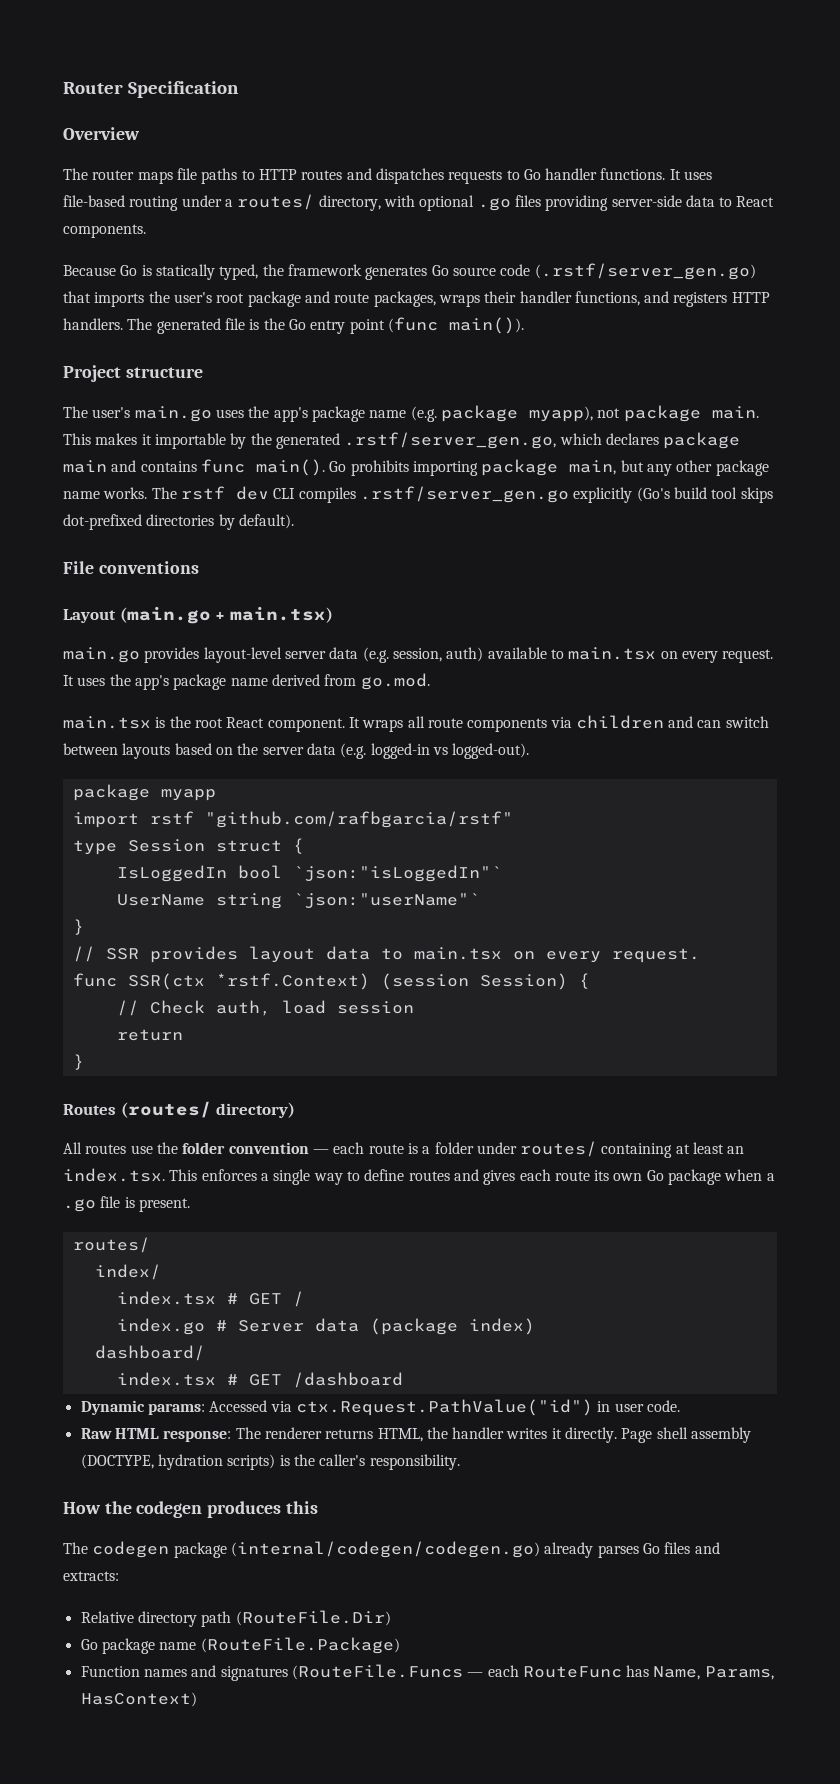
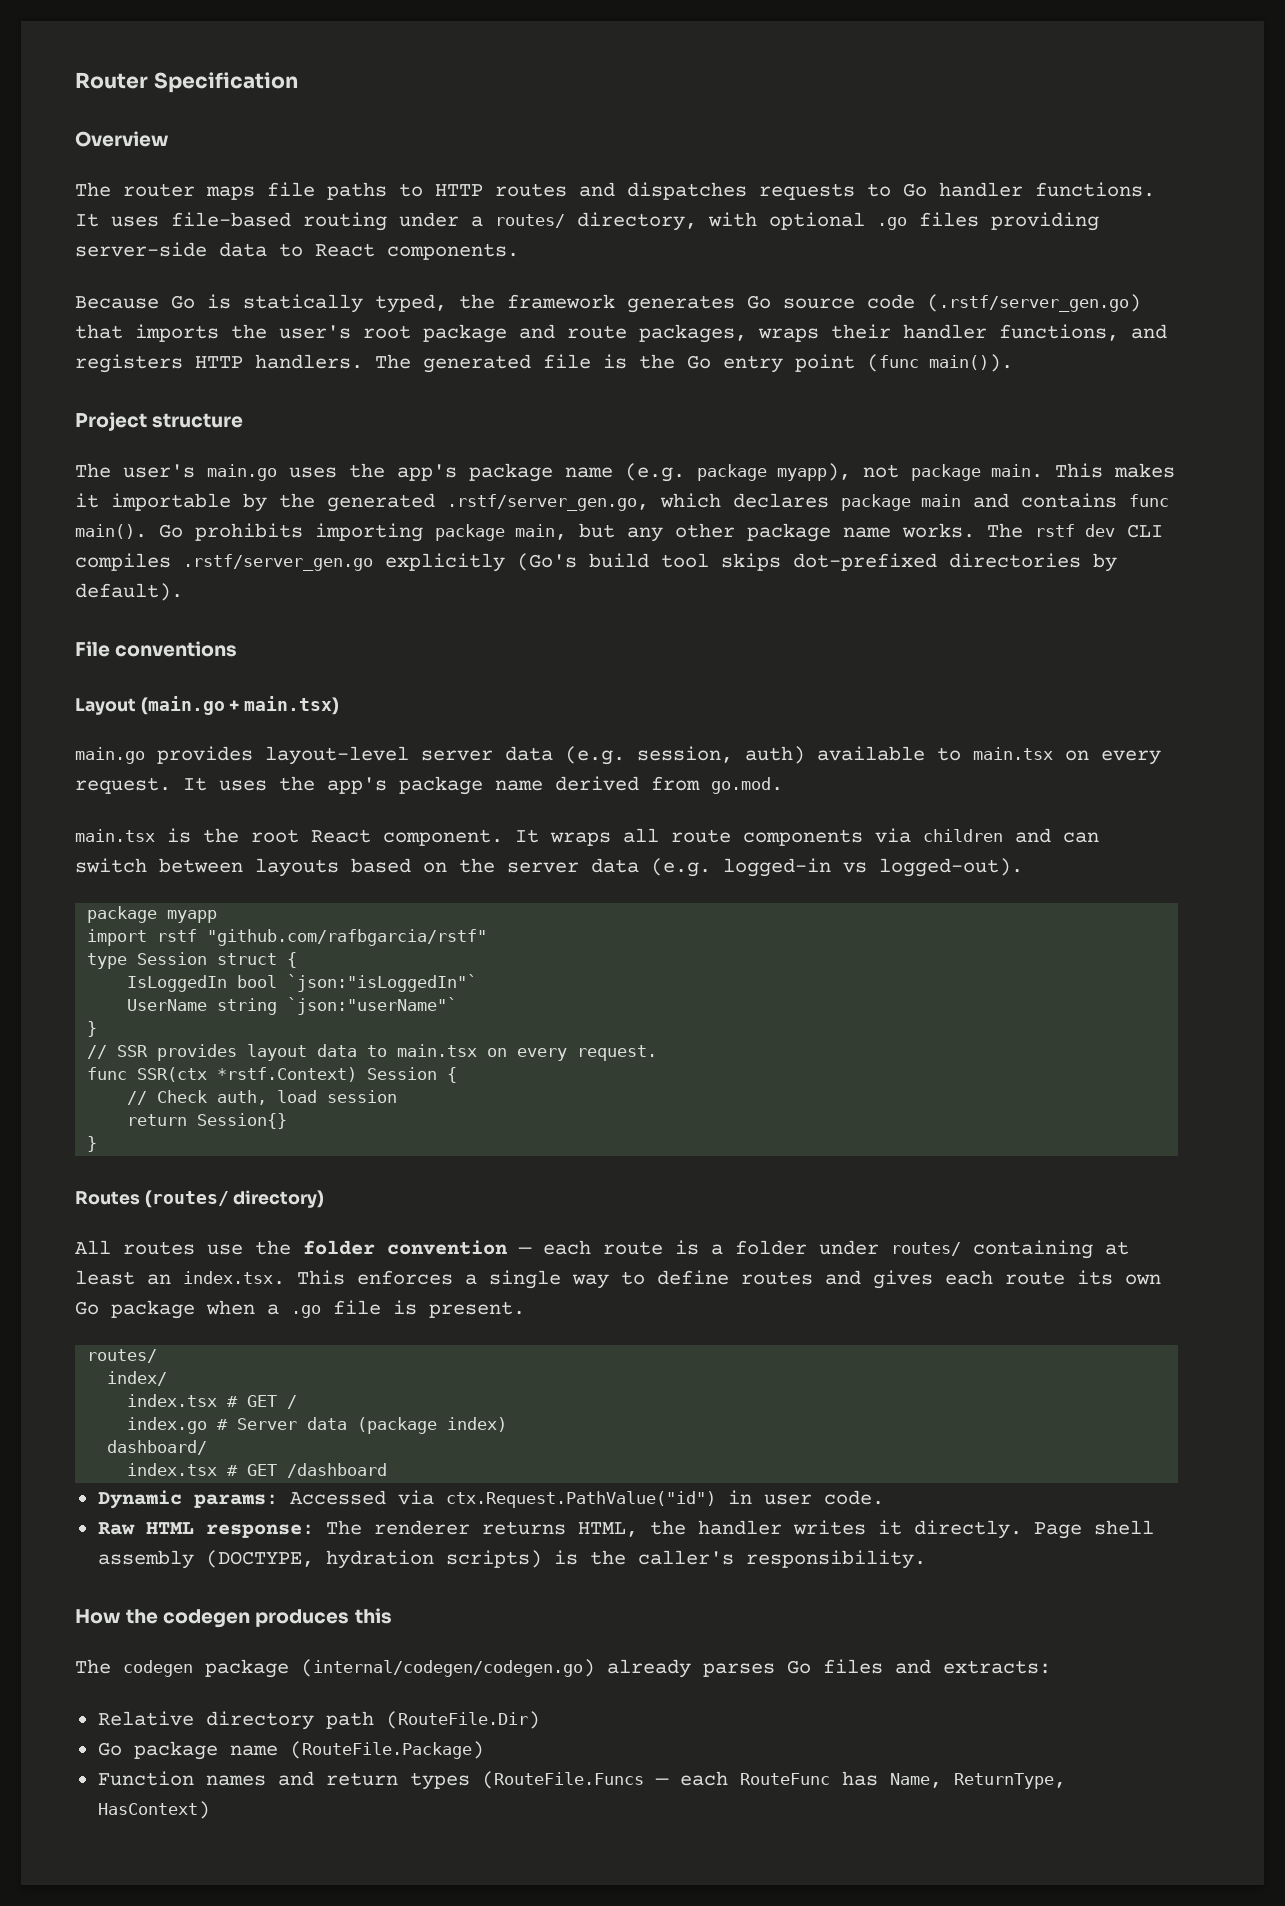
[380,973,568,990] (session Session) -> [367,1067,438,1080] Session
(183, 1035) none -> [197,1113,288,1129] Session{}
[220,1666,288,1681] signatures -> [325,1772,470,1790] return types
[704,1666,774,1680] Params, -> [953,1773,1066,1789] ReturnType,

